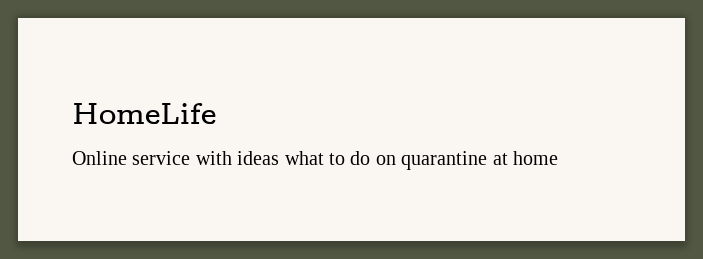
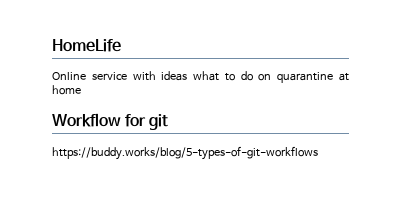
(558, 158) none -> [52,113,169,130] [52,146,318,160] // Workflow for git // https://buddy.works/blog/5-types-of-git-workflows

